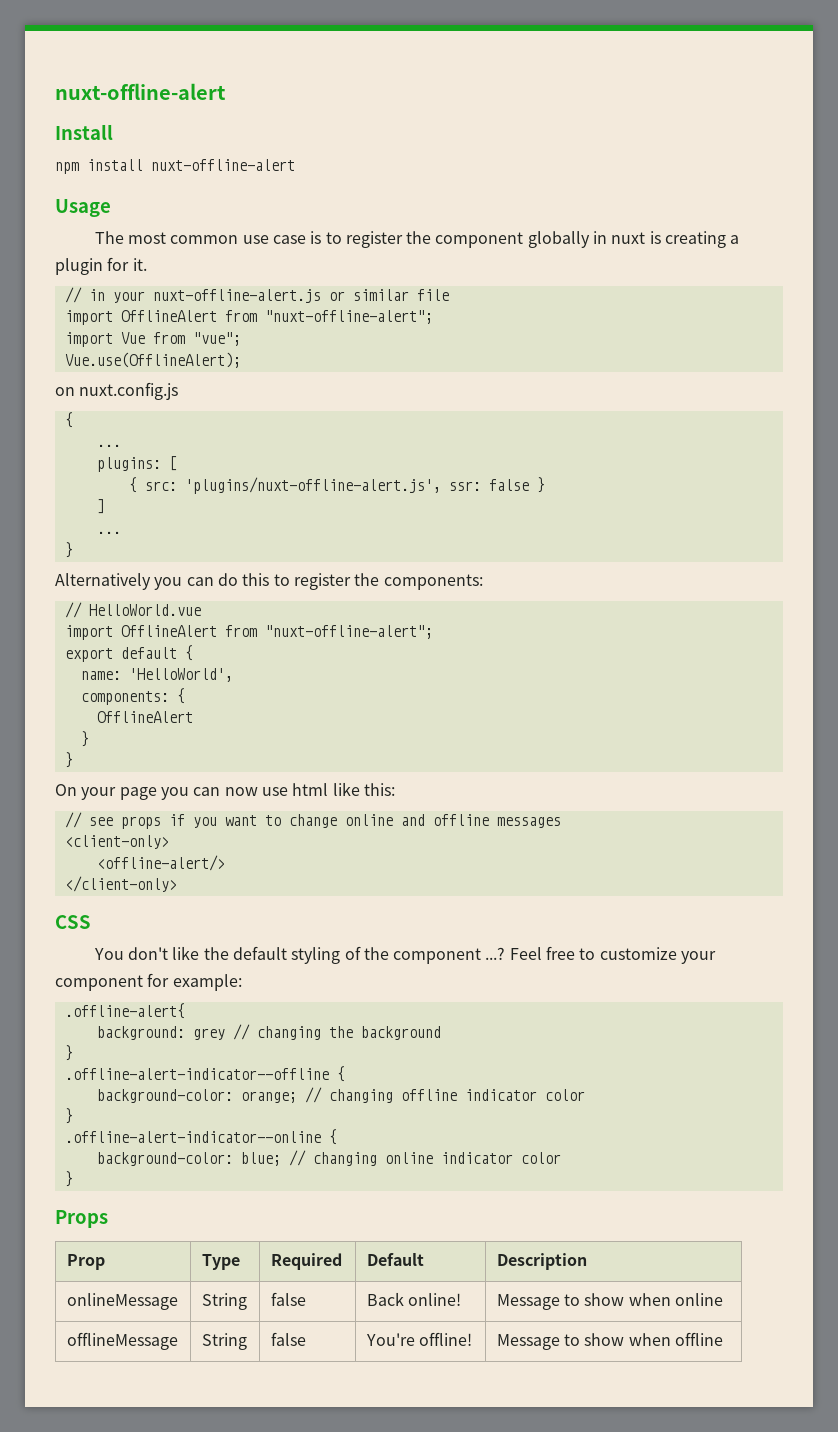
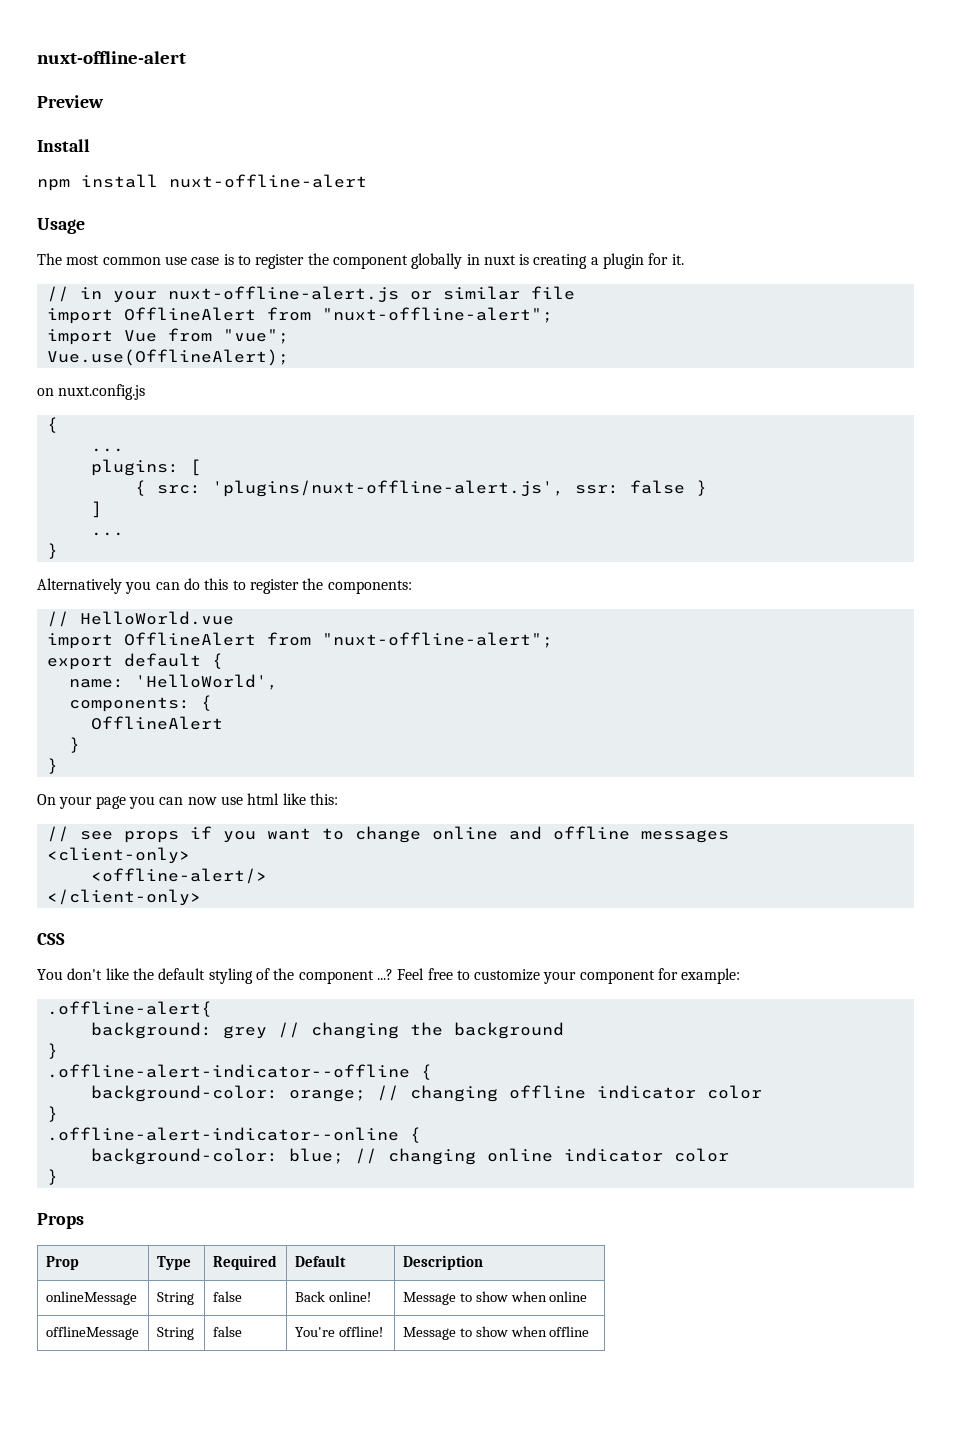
[55,83,226,100] nuxt-offline-alert -> [37,51,186,64] [37,95,104,108] nuxt-offline-alert // Preview

